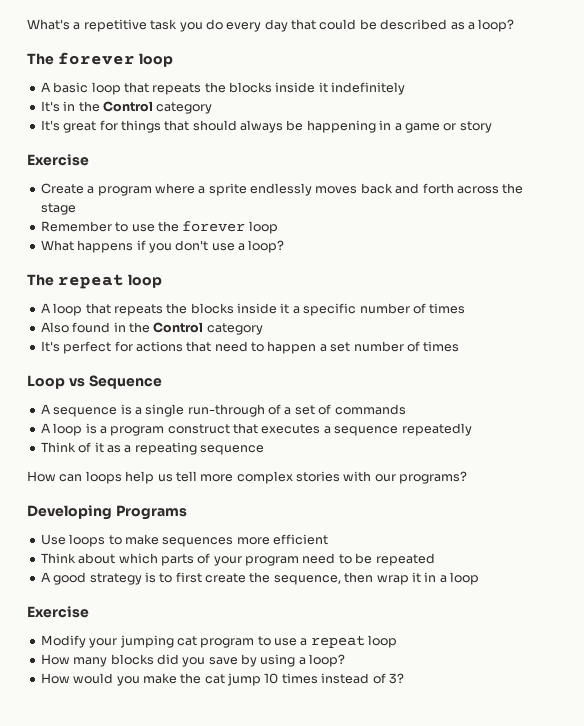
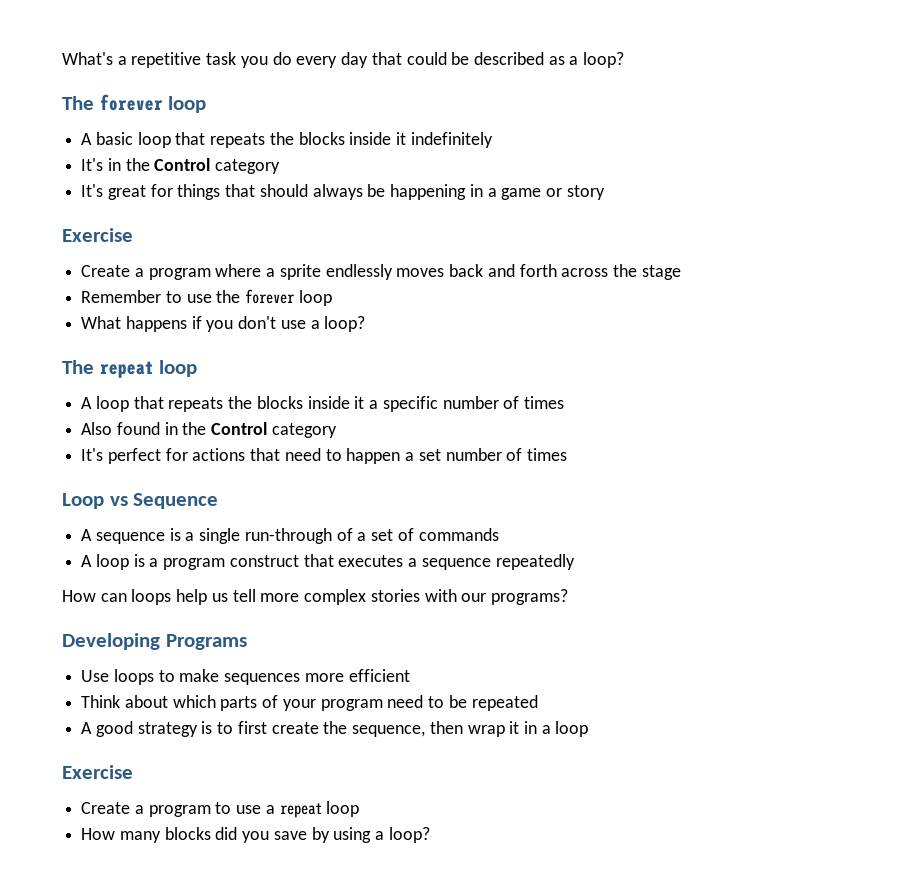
[40,442,264,455] // Think of it as a repeating sequence -> (575, 562) none
[40,635,197,648] Modify your jumping cat -> [81,802,144,814] Create a
[40,673,404,686] // How would you make the cat jump 10 times instead of 3? -> (430, 835) none

